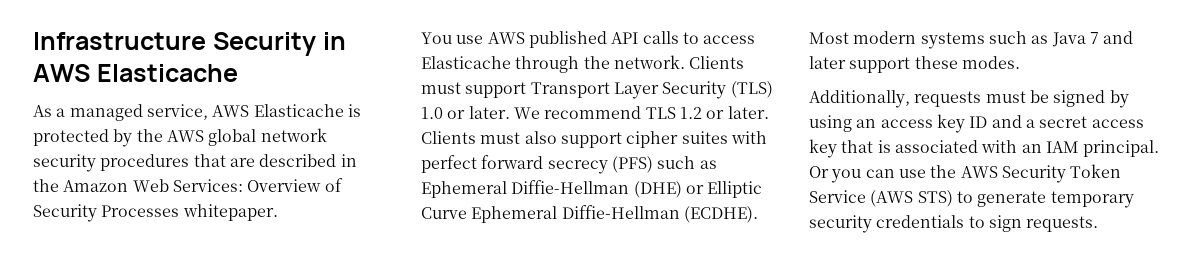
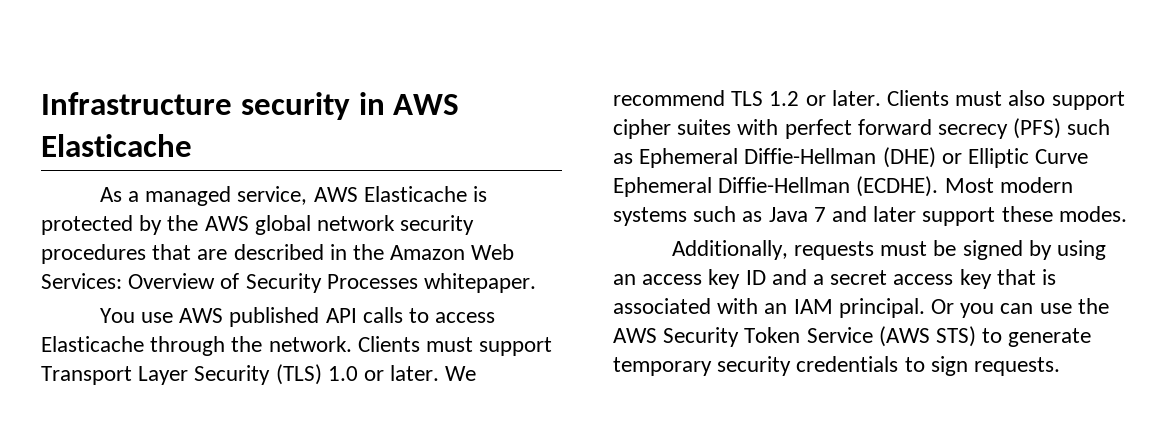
[212,32,316,56] Security -> [240,92,350,120] security

